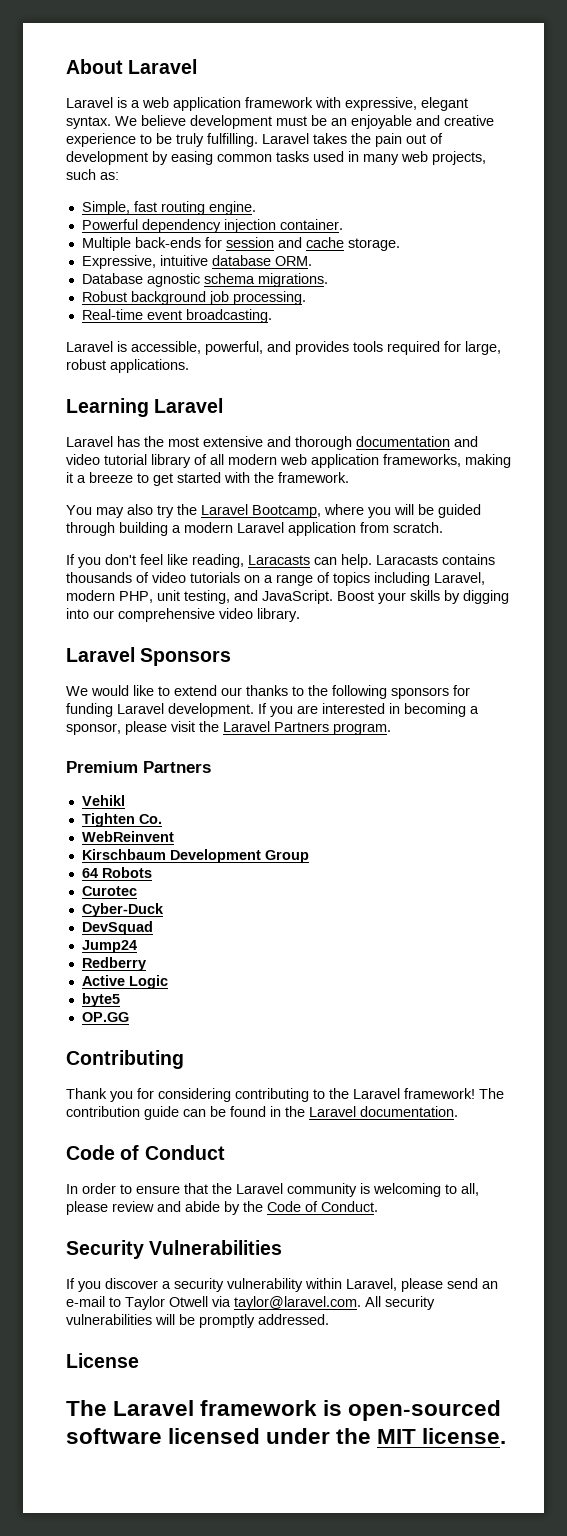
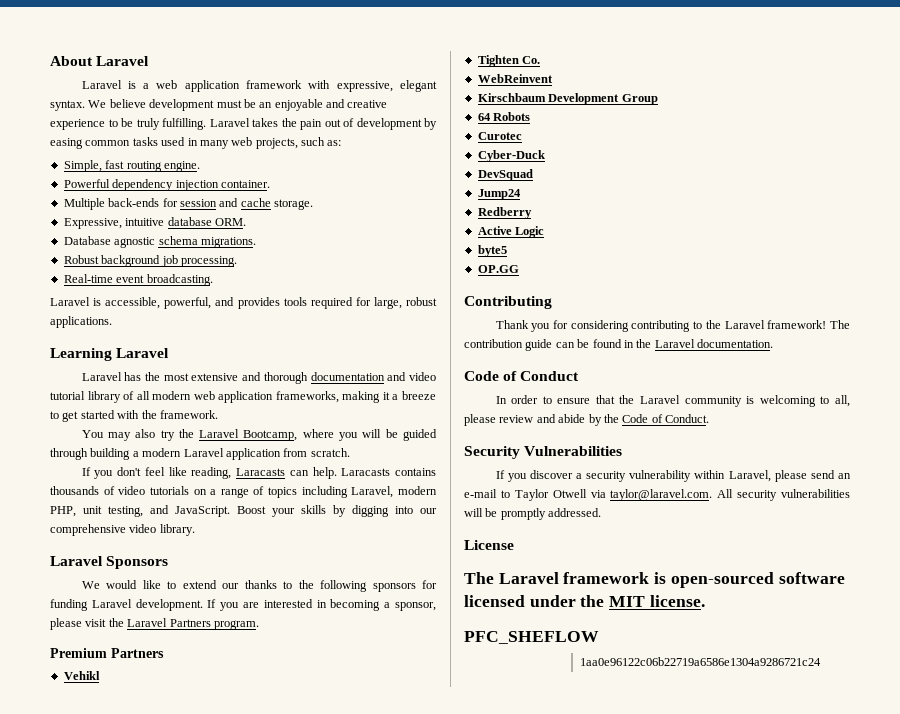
(507, 1436) none -> [464,631,599,644] [579,657,821,666] // PFC_SHEFLOW // 1aa0e96122c06b22719a6586e1304a9286721c24

